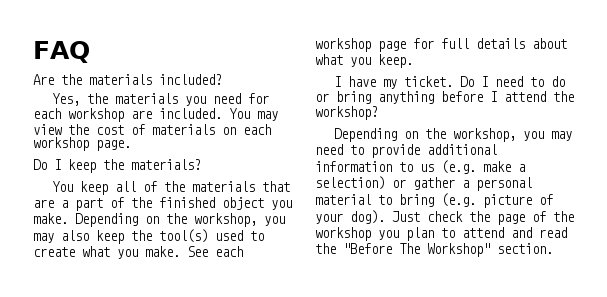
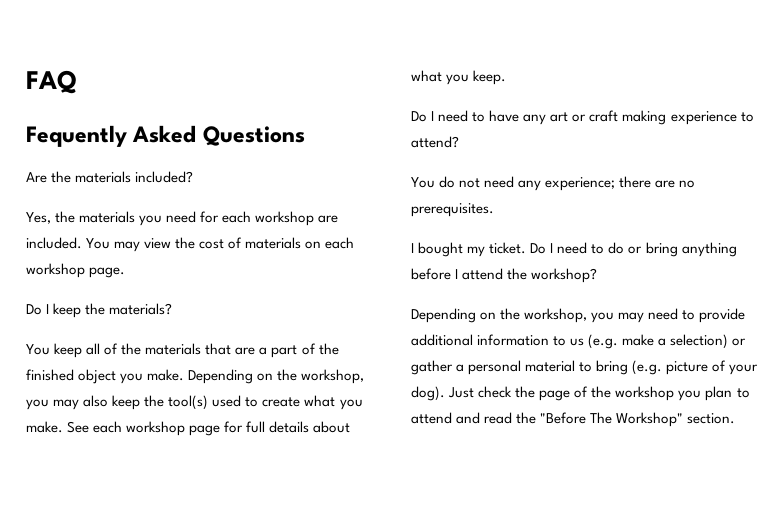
(90, 52) none -> [26,125,305,147] // Fequently Asked Questions
[334,76,377,87] I have -> [411,110,754,125] [411,136,459,148] [411,176,696,191] [411,203,494,217] [411,242,464,257] Do I need to have any art or craft making experience to attend? // You do not need any experience; there are no prerequisites. // I bought

